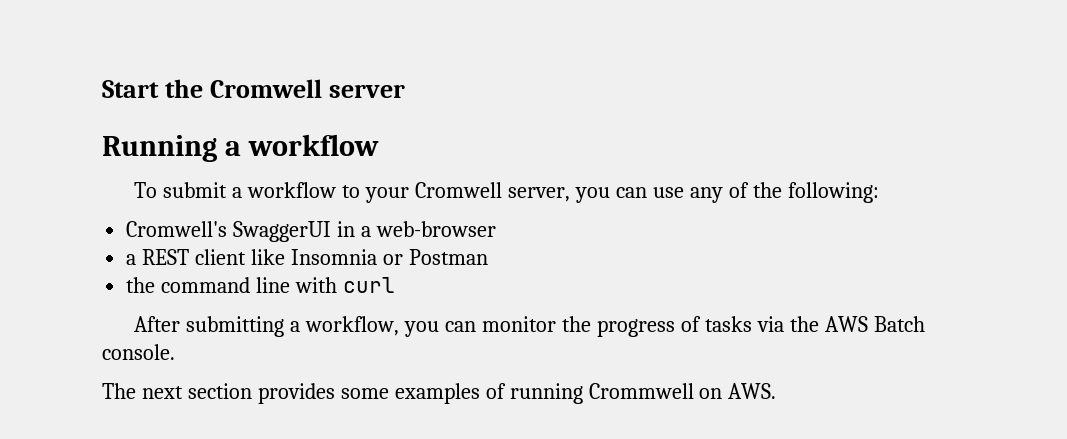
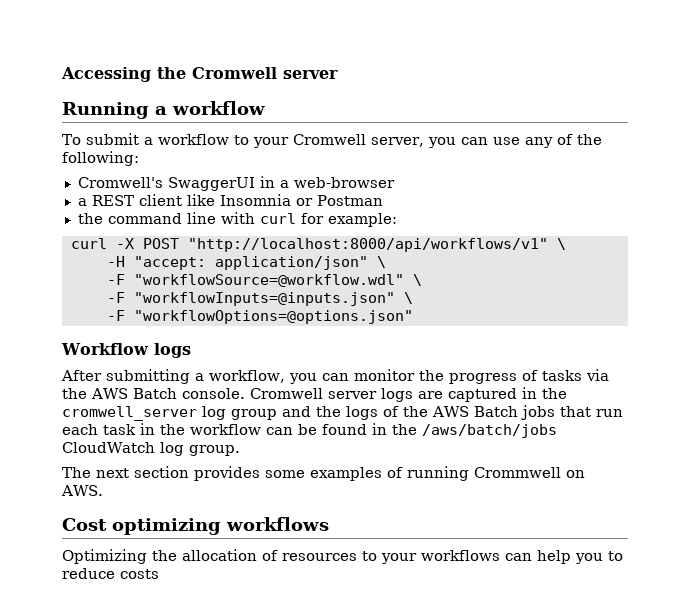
[102,80,159,98] Start -> [61,67,151,82] Accessing
(395, 285) none -> [300,213,397,227] [70,238,566,252] [106,256,386,270] [106,274,422,287] [106,292,413,306] [106,310,413,324] [61,343,191,358] for example: // curl -X POST "http://localhost:8000/api/workflows/v1" \ // -H "accept: application/json" \ // -F "workflowSource=@workflow.wdl" \ // -F "workflowInputs=@inputs.json" \ // -F "workflowOptions=@options.json" // Workflow logs
(175, 352) none -> [250,387,567,402] [62,405,623,421] [62,423,557,438] [62,442,240,456] Cromwell server logs are captured in the cromwell_server log group and the logs of the AWS Batch jobs that run each task in the workflow can be found in the /aws/batch/jobs CloudWatch log group.
(777, 391) none -> [62,517,329,535] [62,549,623,564] [62,568,159,579] // Cost optimizing workflows // Optimizing the allocation of resources to your workflows can help you to reduce costs

